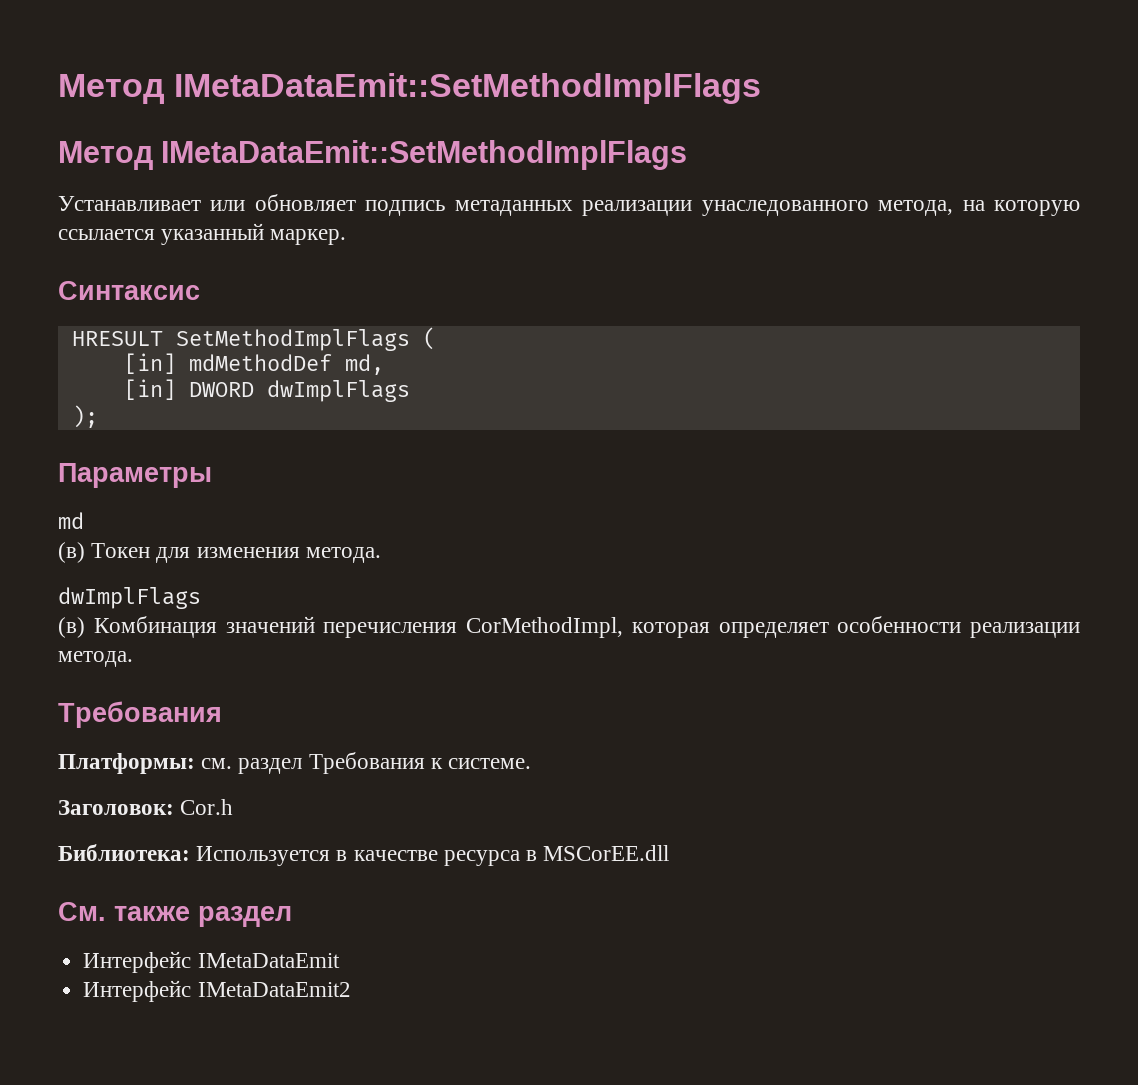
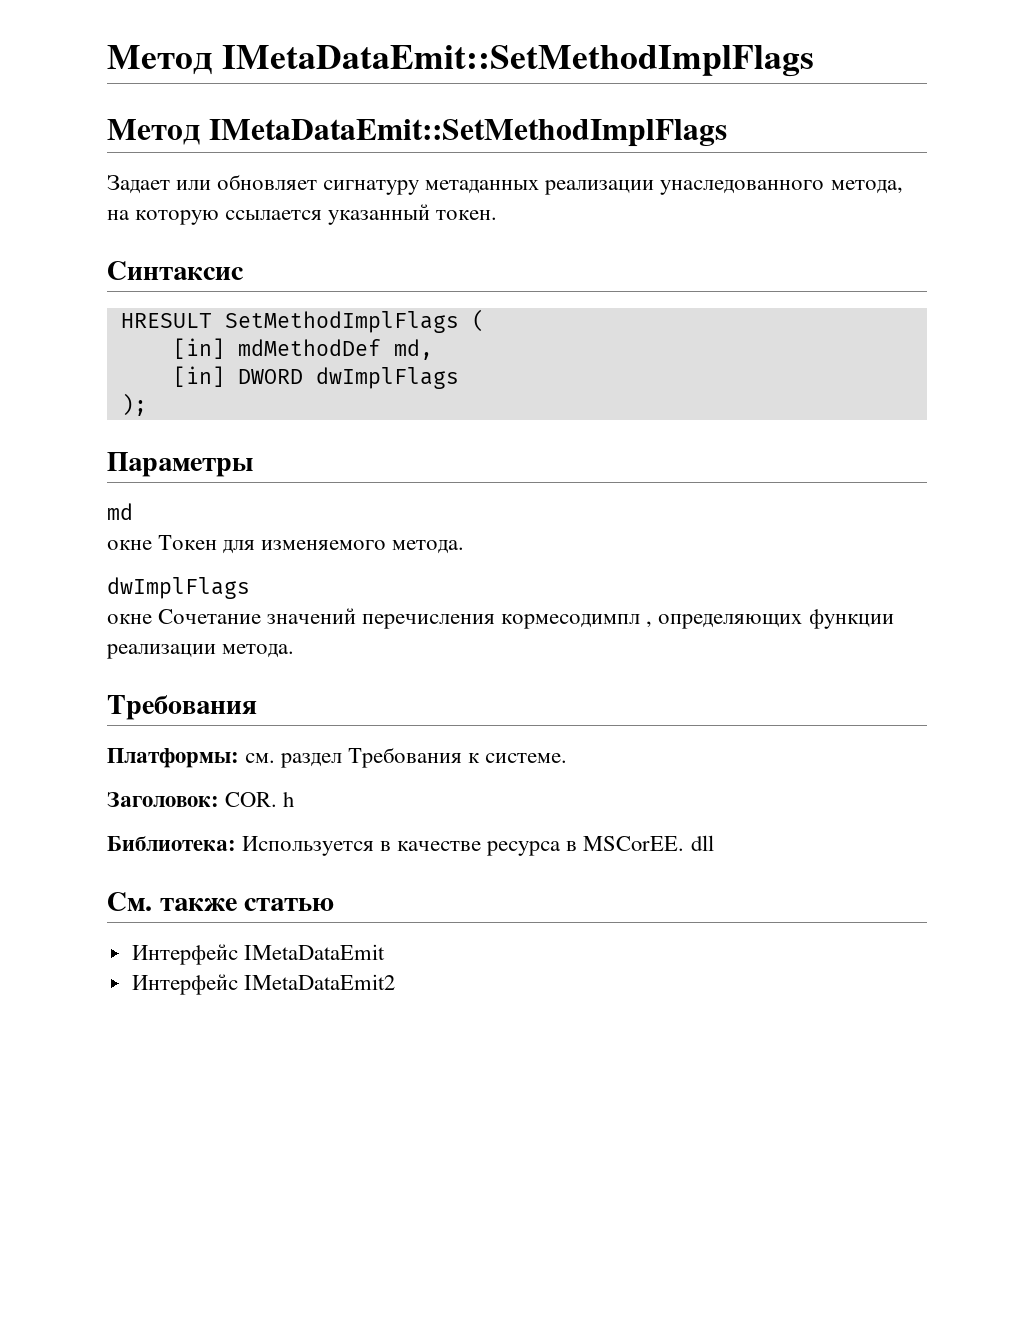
[58,196,201,211] Устанавливает -> [107,175,170,194] Задает
[365,200,446,216] подпись -> [323,180,420,195] сигнатуру
[270,229,347,245] маркер. -> [436,210,498,220] токен.
[58,542,85,563] (в) -> [107,540,152,550] окне
[196,547,300,558] изменения -> [261,540,387,550] изменяемого
[58,616,962,638] (в) Комбинация значений перечисления CorMethodImpl, которая определяет особенности -> [107,608,894,629] окне Сочетание значений перечисления кормесодимпл , определяющих функции
[180,799,234,815] Cor.h -> [225,791,295,807] COR. h
[543,845,670,861] MSCorEE.dll -> [583,835,714,851] MSCorEE. dll
[198,906,292,927] раздел -> [244,898,335,911] статью

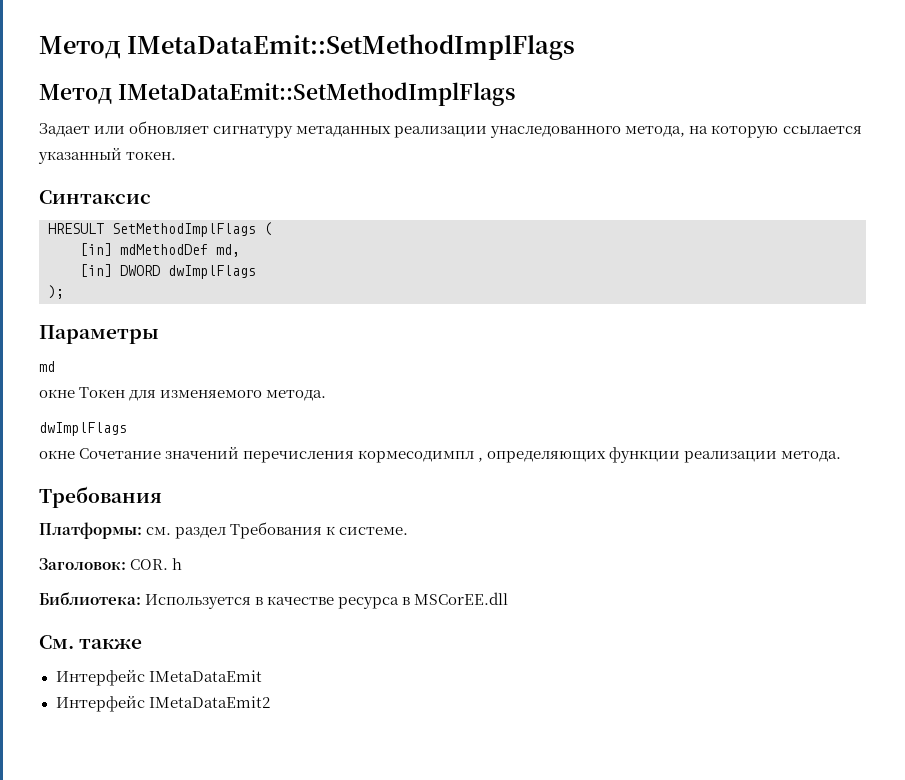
[583,835,714,851] MSCorEE. dll -> [414,592,509,605] MSCorEE.dll
[244,898,335,911] статью -> (143, 644) none

